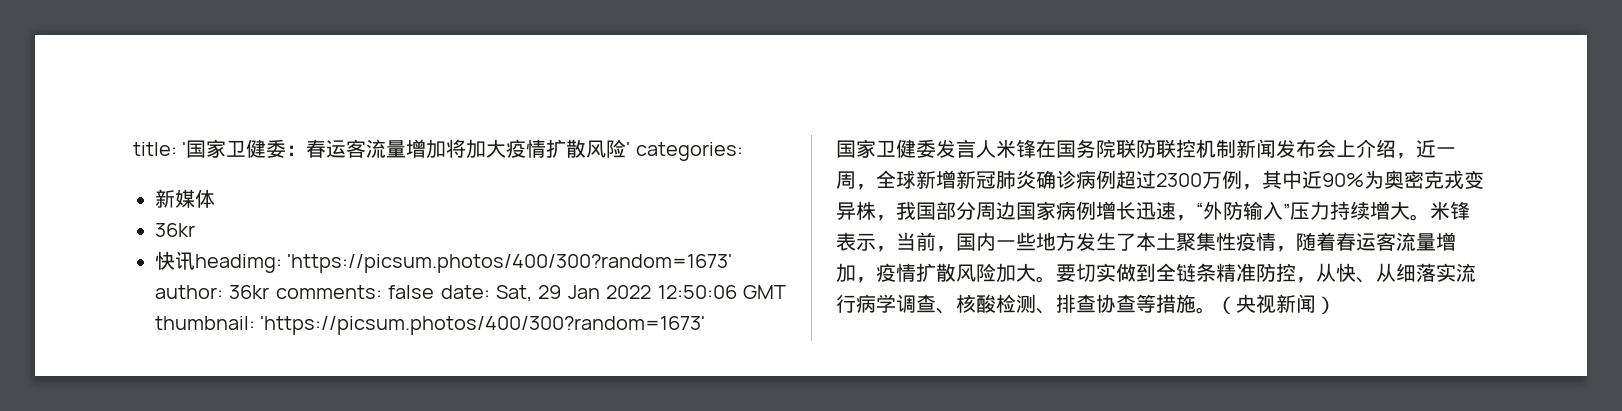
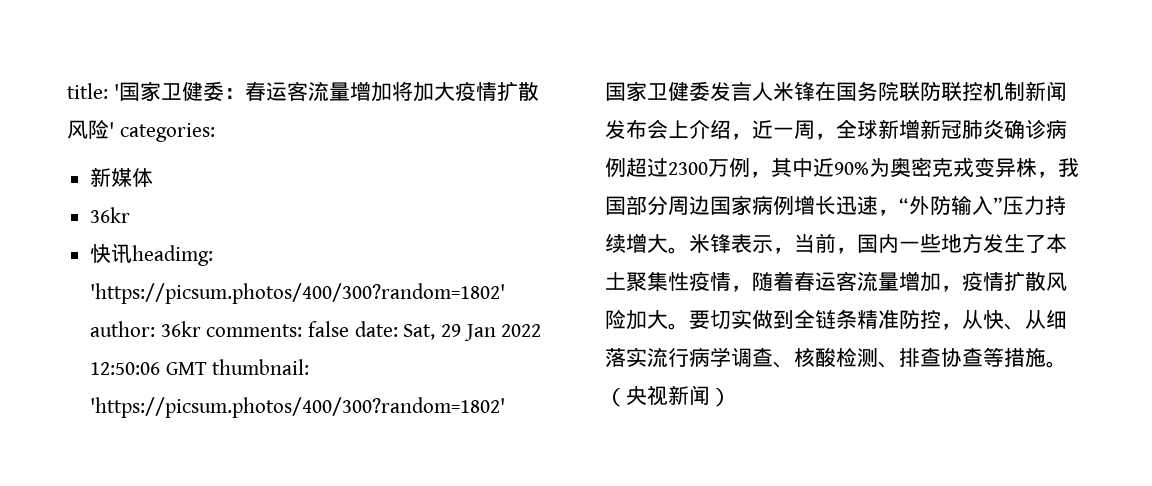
[287,254,733,273] 'https://picsum.photos/400/300?random=1673' -> [90,283,506,304] 'https://picsum.photos/400/300?random=1802'
[260,316,706,335] 'https://picsum.photos/400/300?random=1673' -> [90,397,506,418] 'https://picsum.photos/400/300?random=1802'

